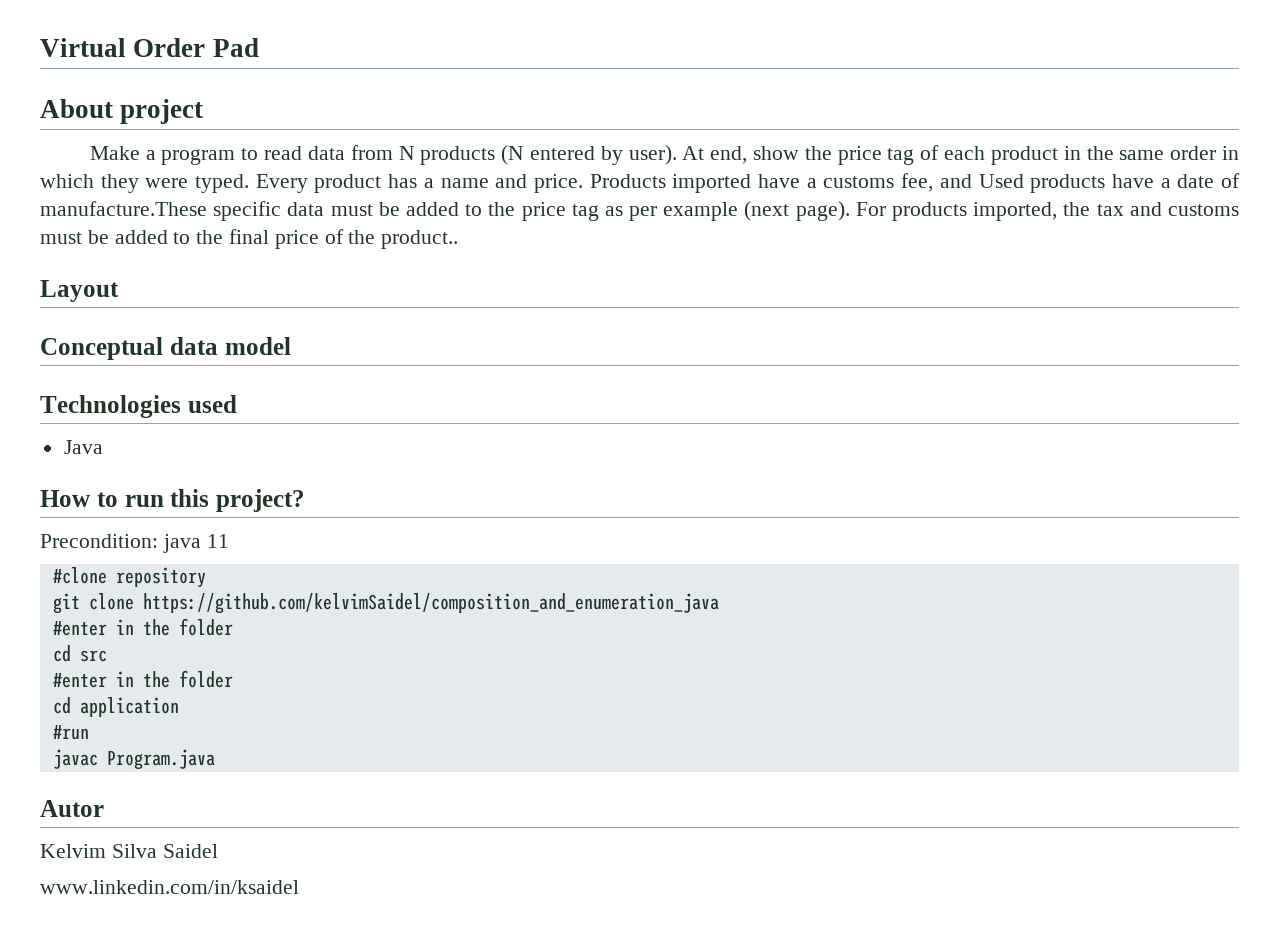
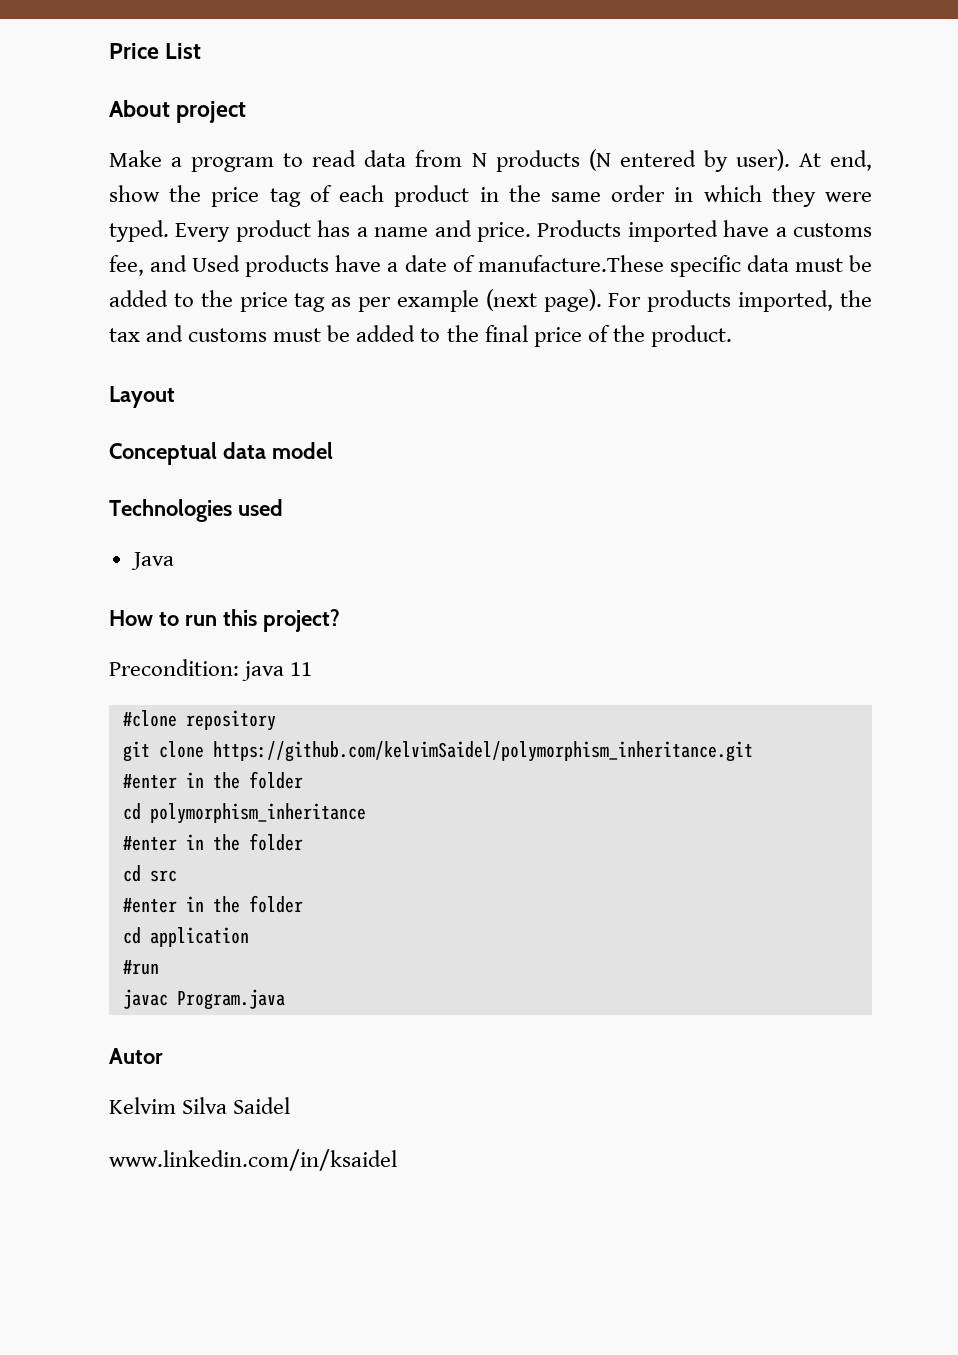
[40,38,259,57] Virtual Order Pad -> [109,43,202,59] Price List
[381,230,459,249] product.. -> [650,325,732,347] product.
[142,593,719,614] https://github.com/kelvimSaidel/composition_and_enumeration_java -> [212,741,753,762] [122,771,303,789] [122,803,366,824] https://github.com/kelvimSaidel/polymorphism_inheritance.git // #enter in the folder // cd polymorphism_inheritance

